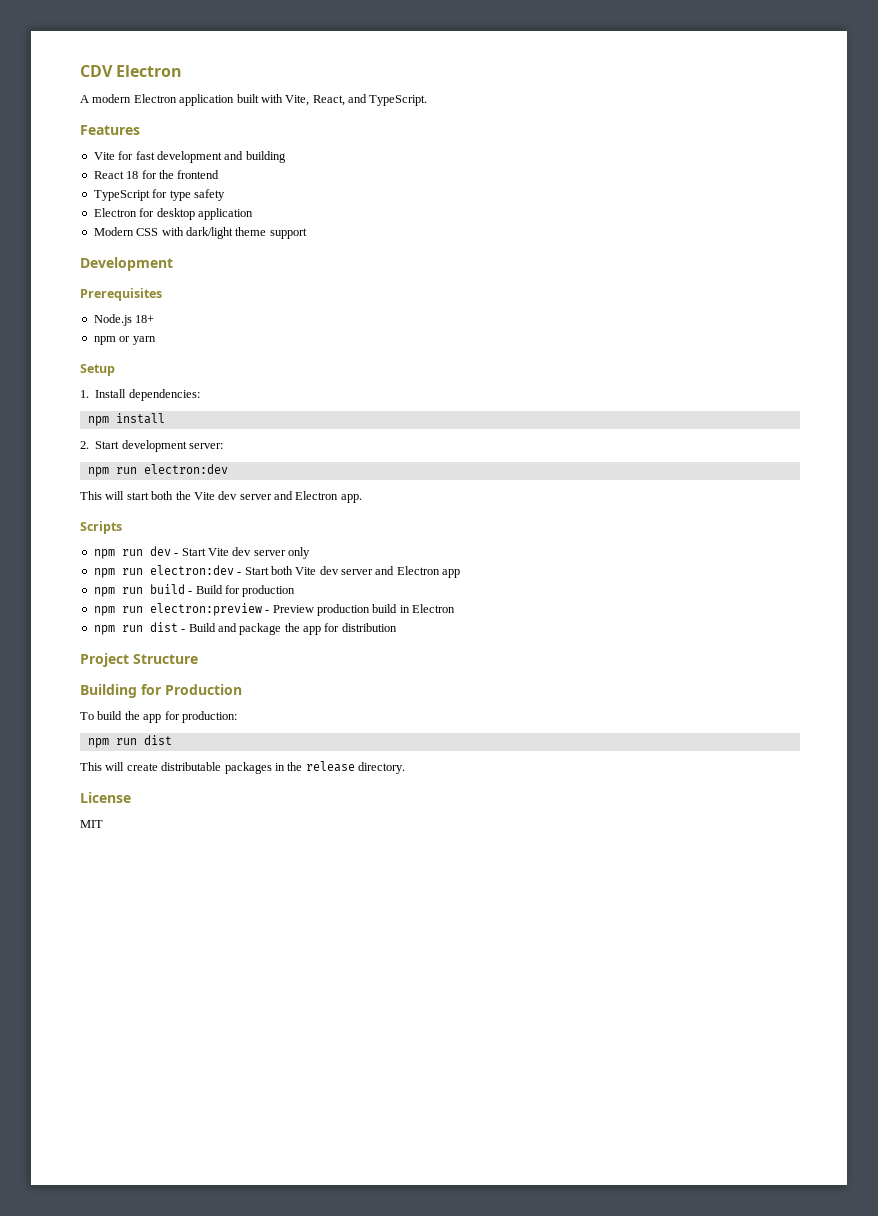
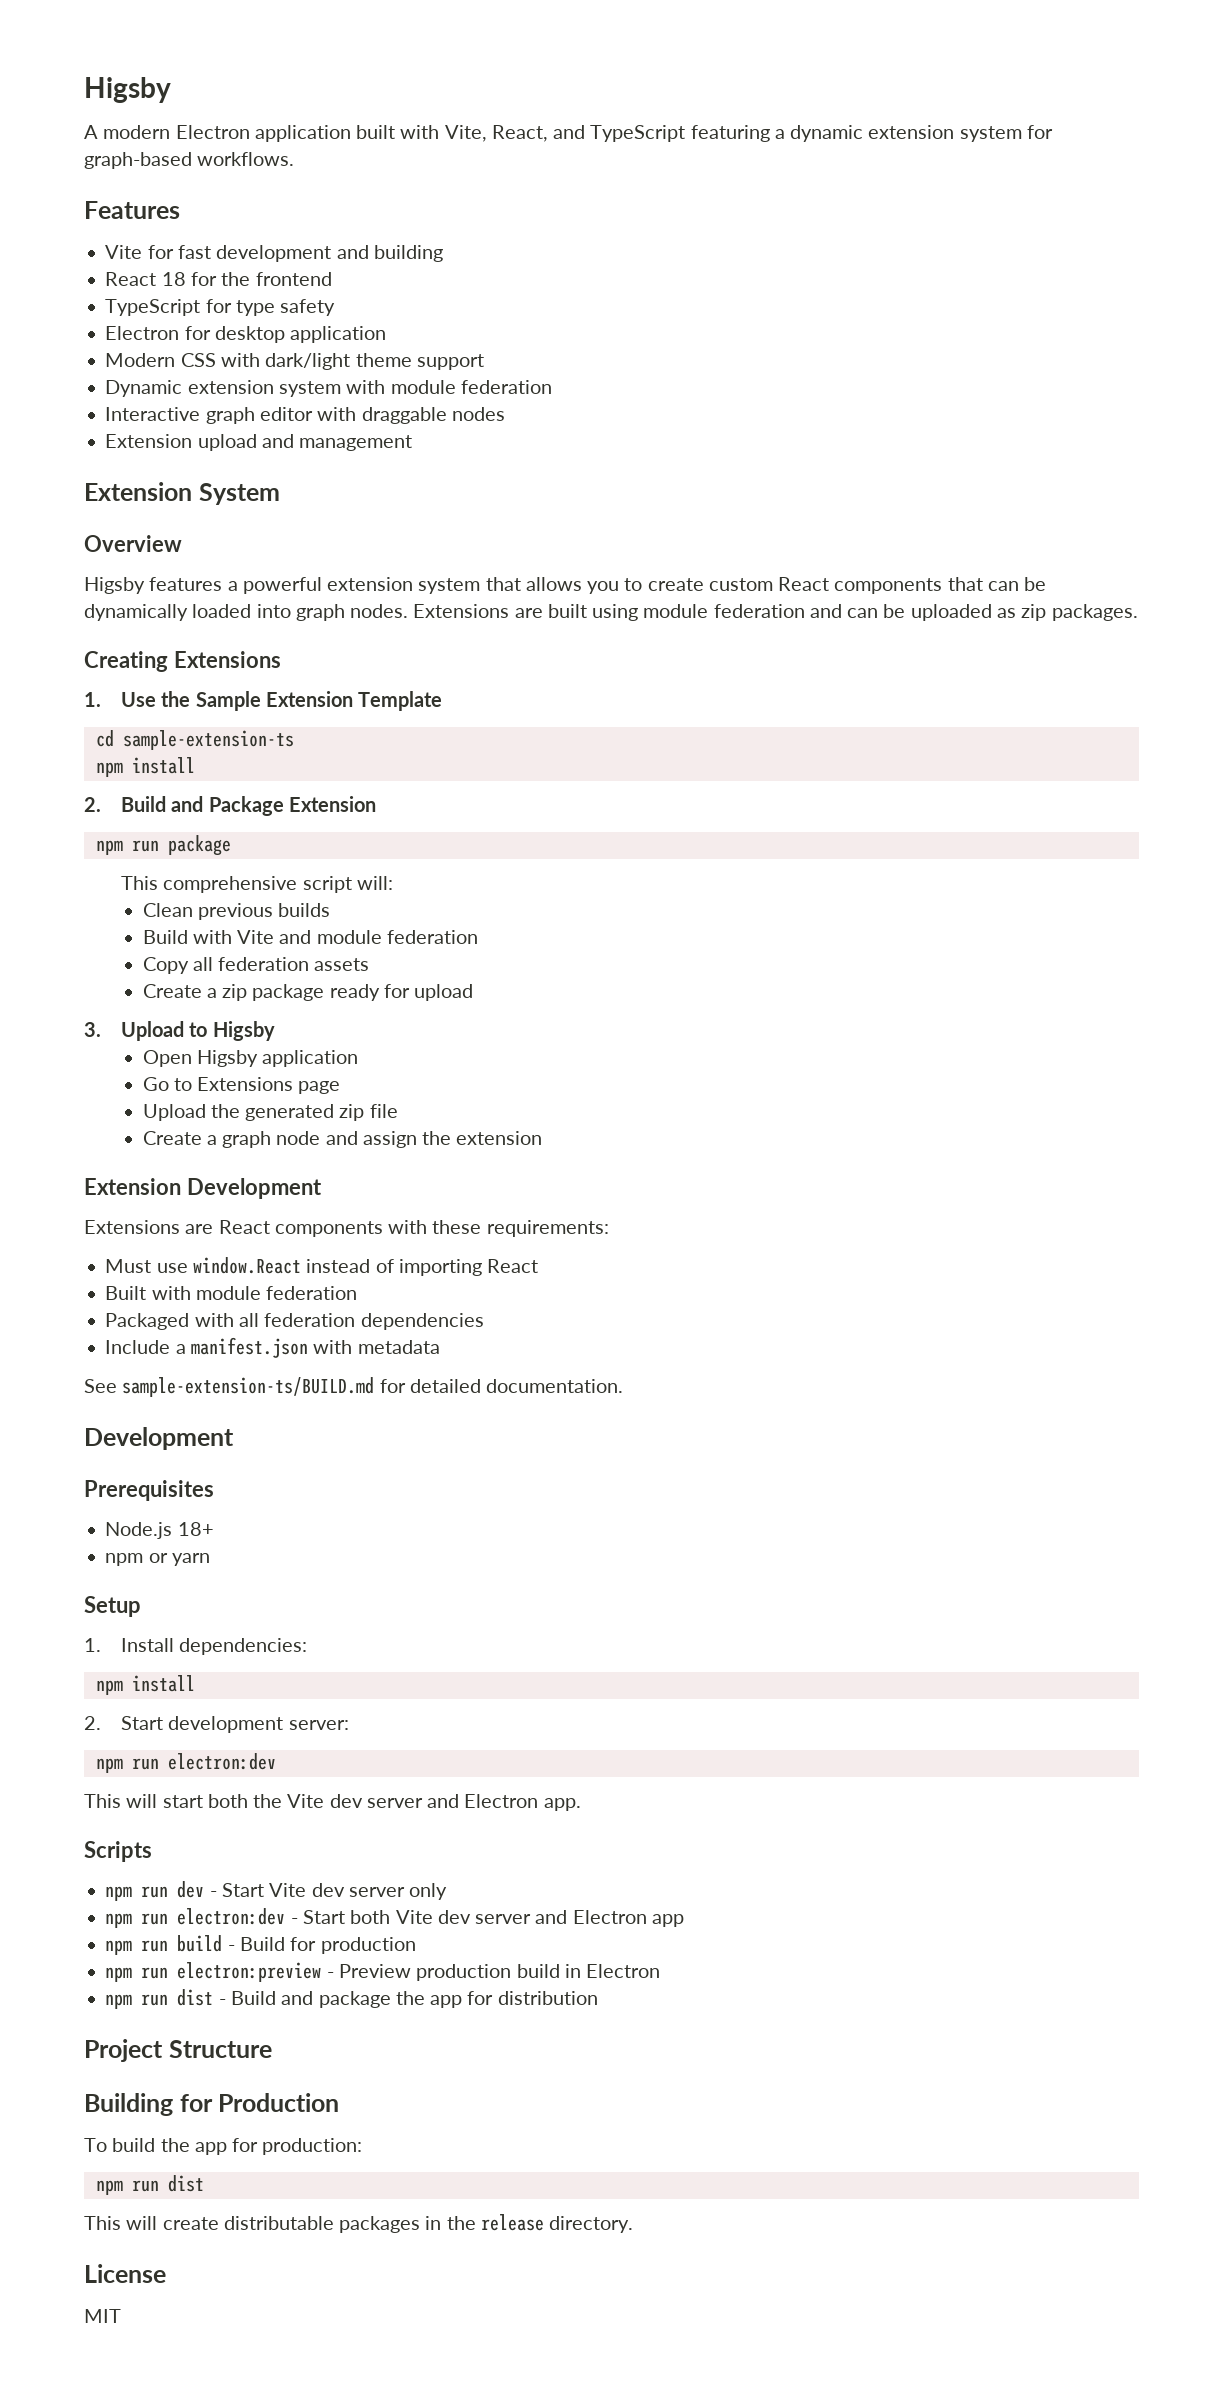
[80,65,183,77] CDV Electron -> [84,77,171,103] Higsby
[369,95,428,106] TypeScript. -> [590,125,1053,142] [84,152,295,169] TypeScript featuring a dynamic extension system for graph-based workflows.
(307, 233) none -> [105,380,552,397] [105,407,505,424] [105,434,413,451] [84,482,280,505] [84,535,182,552] [84,577,1047,594] [84,604,1138,621] [84,651,281,672] [84,691,443,711] [95,730,294,750] [95,757,195,777] [84,796,376,816] [95,835,231,856] [121,876,393,893] [142,903,331,920] [142,930,478,944] [142,957,370,974] [142,984,474,1001] [84,1021,275,1041] [142,1050,359,1067] [142,1077,341,1094] [142,1104,398,1121] [142,1131,543,1148] [84,1178,322,1199] [84,1220,609,1237] [105,1257,539,1276] [105,1286,358,1300] [105,1313,484,1330] [105,1337,440,1358] [84,1377,624,1397] // Dynamic extension system with module federation // Interactive graph editor with draggable nodes // Extension upload and management // Extension System // Overview // Higsby features a powerful extension system that allows you to create custom React components that can be dynamically loaded into graph nodes. Extensions are built using module federation and can be uploaded as zip packages. // Creating Extensions // 1. Use the Sample Extension Template // cd sample-extension-ts // npm install // 2. Build and Package Extension // npm run package // This comprehensive script will: // Clean previous builds // Build with Vite and module federation // Copy all federation assets // Create a zip package ready for upload // 3. Upload to Higsby // Open Higsby application // Go to Extensions page // Upload the generated zip file // Create a graph node and assign the extension // Extension Development // Extensions are React components with these requirements: // Must use window.React instead of importing React // Built with module federation // Packaged with all federation dependencies // Include a manifest.json with metadata // See sample-extension-ts/BUILD.md for detailed documentation.

